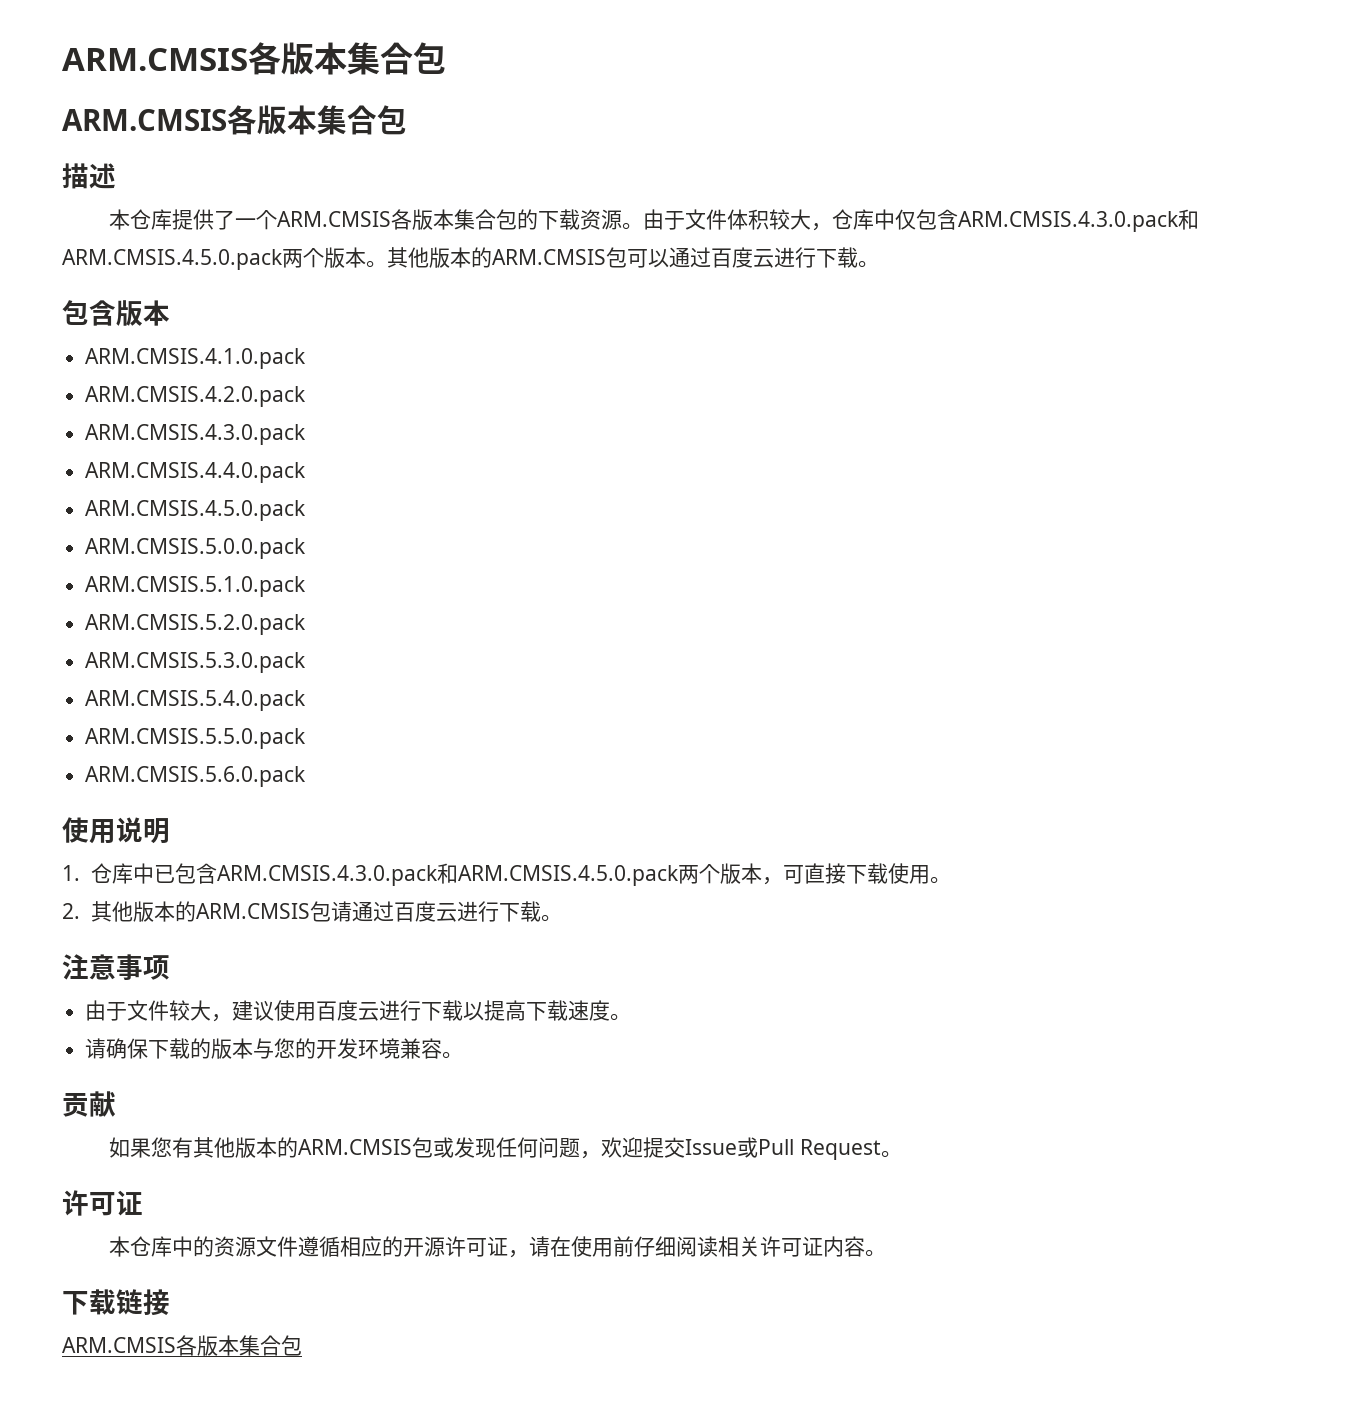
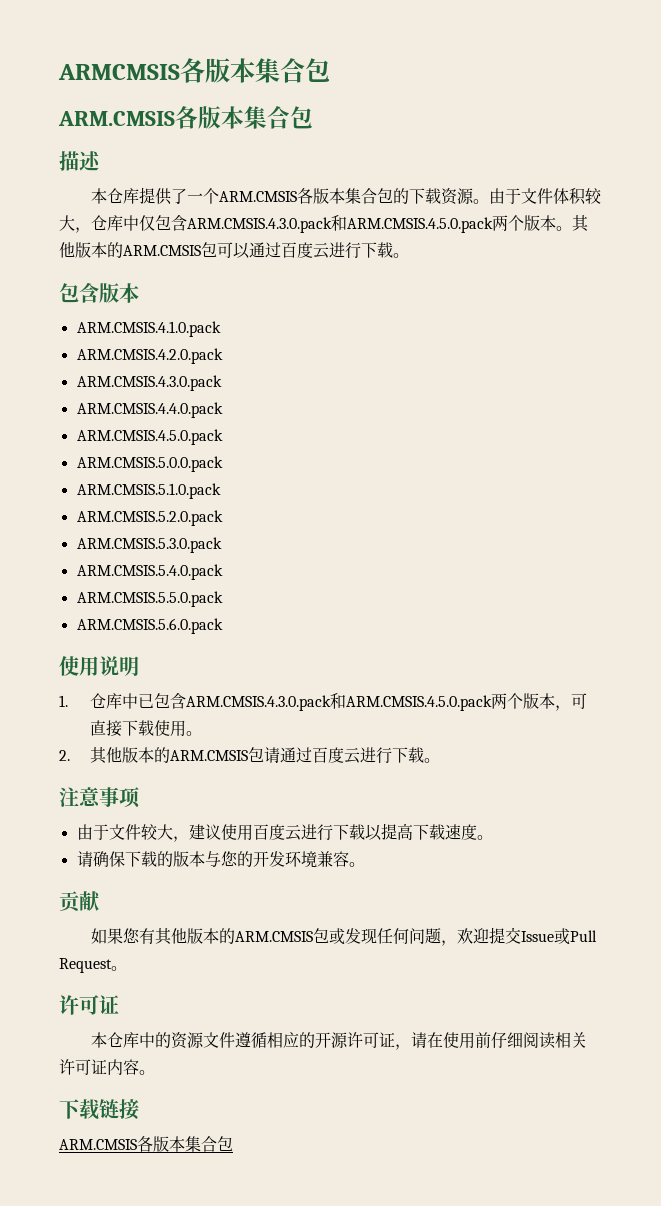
[62,48,248,71] ARM.CMSIS -> [58,64,180,80] ARMCMSIS

